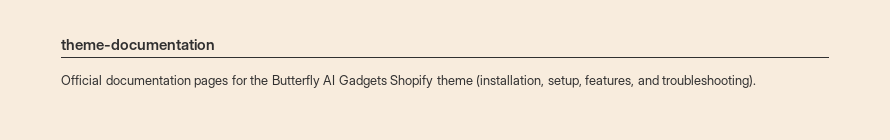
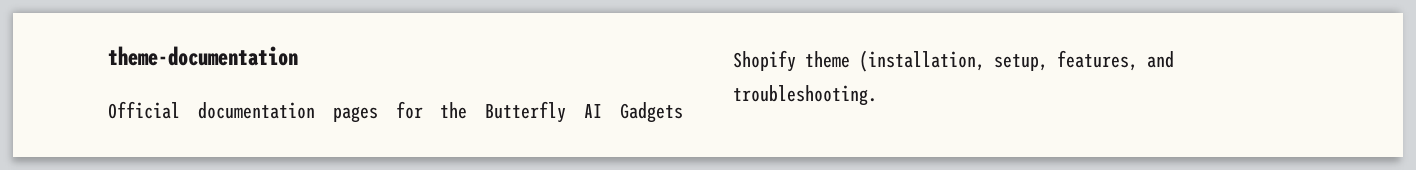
[662,75,757,88] troubleshooting). -> [733,85,877,106] troubleshooting.

